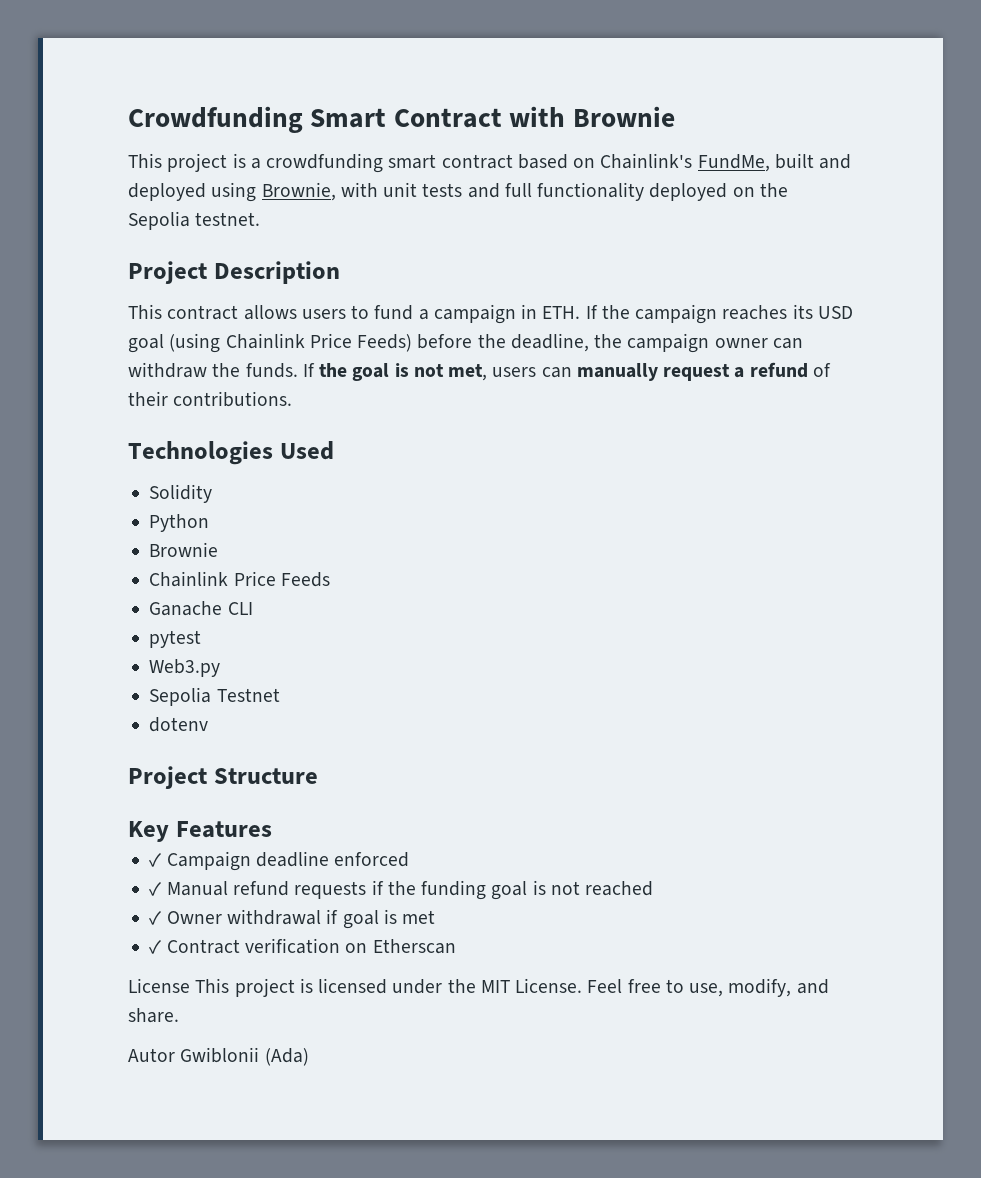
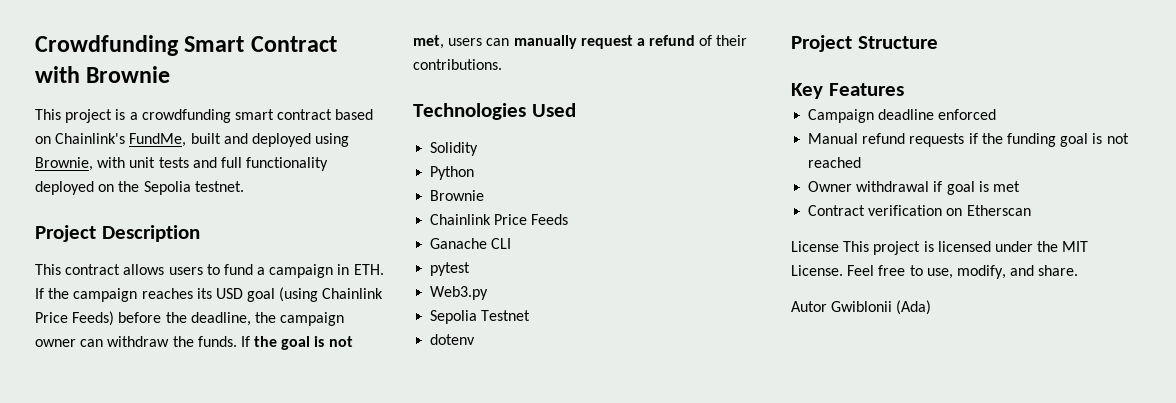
[149,853,162,867] ✓ -> (904, 89) none
[149,882,162,896] ✓ -> (997, 114) none
[149,911,162,925] ✓ -> (862, 162) none
[149,940,162,954] ✓ -> (1020, 186) none

